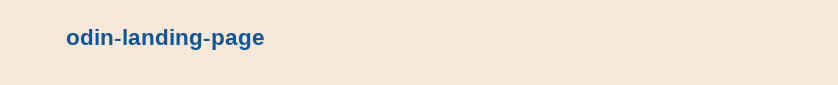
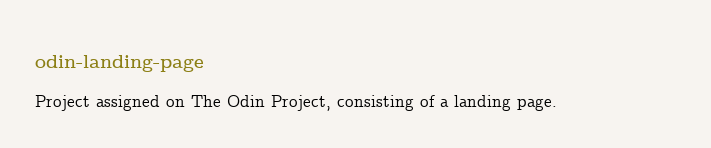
(265, 39) none -> [35,95,557,111] // Project assigned on The Odin Project, consisting of a landing page.

